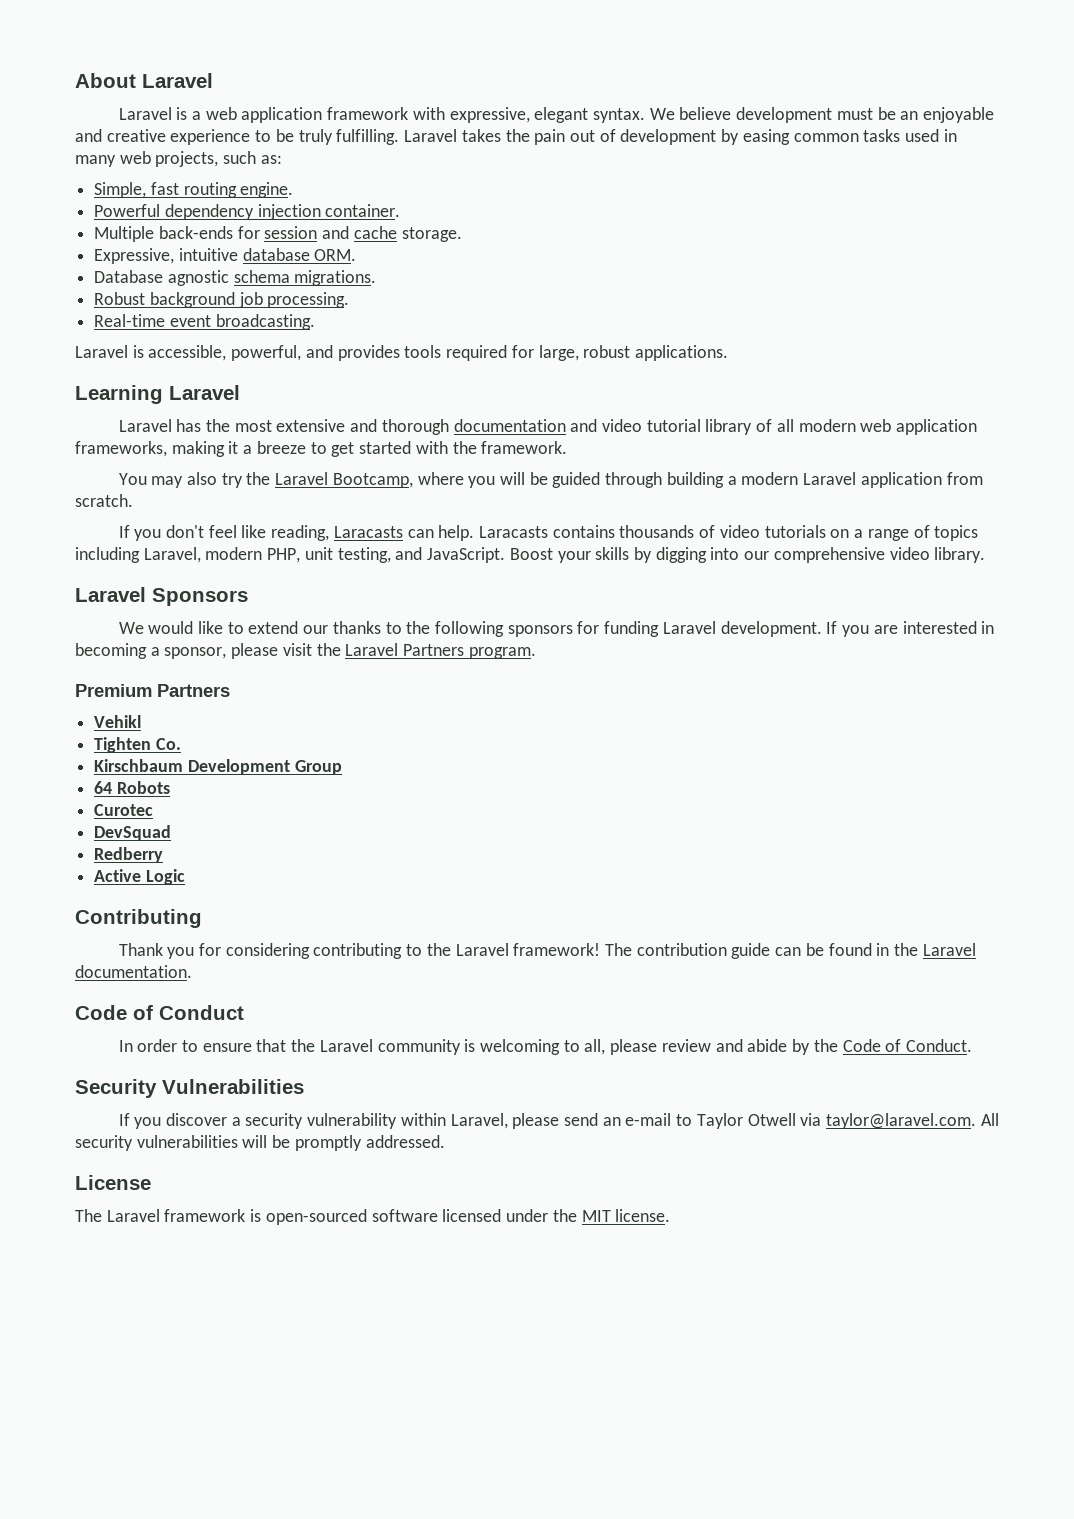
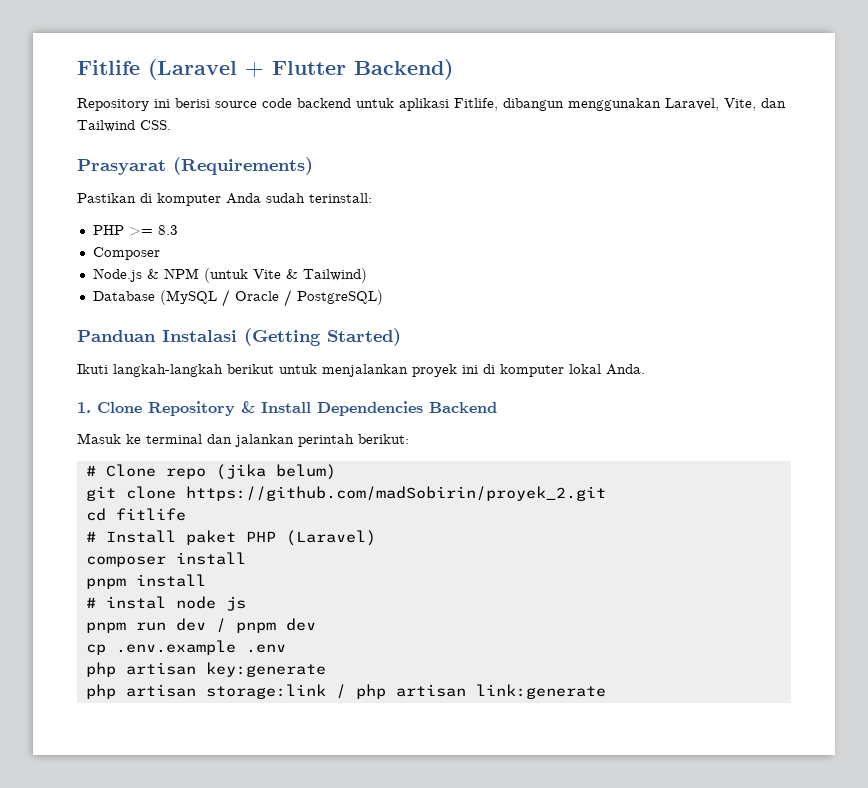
[75,73,213,88] [118,107,995,123] [75,129,957,145] [75,151,282,167] [94,182,294,198] [94,204,401,220] [94,226,462,242] [94,248,357,264] [94,270,377,286] [94,292,350,308] [94,314,315,330] [75,345,728,361] [75,385,240,404] [118,419,978,435] [75,441,568,457] [118,472,983,488] [75,494,133,507] [118,525,979,541] [75,547,986,563] [75,587,248,606] [118,621,995,637] [75,643,536,659] [75,684,230,697] [94,715,142,728] [94,737,181,753] [94,759,342,775] [94,781,170,794] [94,804,154,816] [94,825,172,841] [94,847,164,863] [94,869,185,885] [75,909,202,928] [118,943,976,959] [75,965,192,978] [75,1005,244,1020] [118,1039,972,1055] [75,1079,304,1098] [118,1113,999,1129] [75,1135,445,1151] [75,1175,151,1190] [75,1209,671,1225] About Laravel // Laravel is a web application framework with expressive, elegant syntax. We believe development must be an enjoyable and creative experience to be truly fulfilling. Laravel takes the pain out of development by easing common tasks used in many web projects, such as: // Simple, fast routing engine. // Powerful dependency injection container. // Multiple back-ends for session and cache storage. // Expressive, intuitive database ORM. // Database agnostic schema migrations. // Robust background job processing. // Real-time event broadcasting. // Laravel is accessible, powerful, and provides tools required for large, robust applications. // Learning Laravel // Laravel has the most extensive and thorough documentation and video tutorial library of all modern web application frameworks, making it a breeze to get started with the framework. // You may also try the Laravel Bootcamp, where you will be guided through building a modern Laravel application from scratch. // If you don't feel like reading, Laracasts can help. Laracasts contains thousands of video tutorials on a range of topics including Laravel, modern PHP, unit testing, and JavaScript. Boost your skills by digging into our comprehensive video library. // Laravel Sponsors // We would like to extend our thanks to the following sponsors for funding Laravel development. If you are interested in becoming a sponsor, please visit the Laravel Partners program. // Premium Partners // Vehikl // Tighten Co. // Kirschbaum Development Group // 64 Robots // Curotec // DevSquad // Redberry // Active Logic // Contributing // Thank you for considering contributing to the Laravel framework! The contribution guide can be found in the Laravel documentation. // Code of Conduct // In order to ensure that the Laravel community is welcoming to all, please review and abide by the Code of Conduct. // Security Vulnerabilities // If you discover a security vulnerability within Laravel, please send an e-mail to Taylor Otwell via taylor@laravel.com. All security vulnerabilities will be promptly addressed. // License // The Laravel framework is open-sourced software licensed under the MIT license. -> [77,59,453,80] [77,98,786,111] [77,120,171,132] [77,157,313,175] [77,193,372,206] [92,225,178,236] [92,247,160,260] [92,268,367,283] [92,289,383,307] [77,328,401,346] [77,364,645,377] [77,401,497,416] [77,433,409,447] [85,464,336,480] [85,486,606,501] [85,508,186,521] [85,530,376,546] [85,552,246,567] [85,574,206,589] [85,596,246,611] [85,618,316,633] [85,640,286,655] [85,662,326,677] [85,684,606,699] Fitlife (Laravel + Flutter Backend) // Repository ini berisi source code backend untuk aplikasi Fitlife, dibangun menggunakan Laravel, Vite, dan Tailwind CSS. // Prasyarat (Requirements) // Pastikan di komputer Anda sudah terinstall: // PHP >= 8.3 // Composer // Node.js & NPM (untuk Vite & Tailwind) // Database (MySQL / Oracle / PostgreSQL) // Panduan Instalasi (Getting Started) // Ikuti langkah-langkah berikut untuk menjalankan proyek ini di komputer lokal Anda. // 1. Clone Repository & Install Dependencies Backend // Masuk ke terminal dan jalankan perintah berikut: // # Clone repo (jika belum) // git clone https://github.com/madSobirin/proyek_2.git // cd fitlife // # Install paket PHP (Laravel) // composer install // pnpm install // # instal node js // pnpm run dev / pnpm dev // cp .env.example .env // php artisan key:generate // php artisan storage:link / php artisan link:generate

